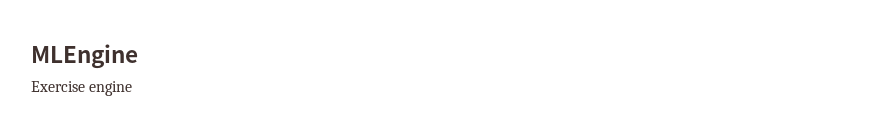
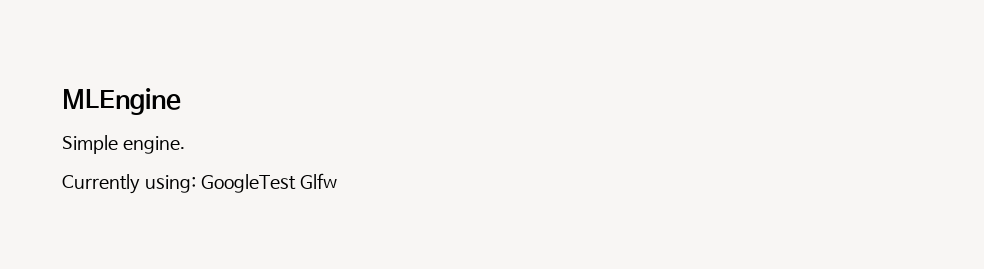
[31,81,133,96] Exercise engine -> [62,135,185,154] [62,173,337,194] Simple engine. // Currently using: GoogleTest Glfw

